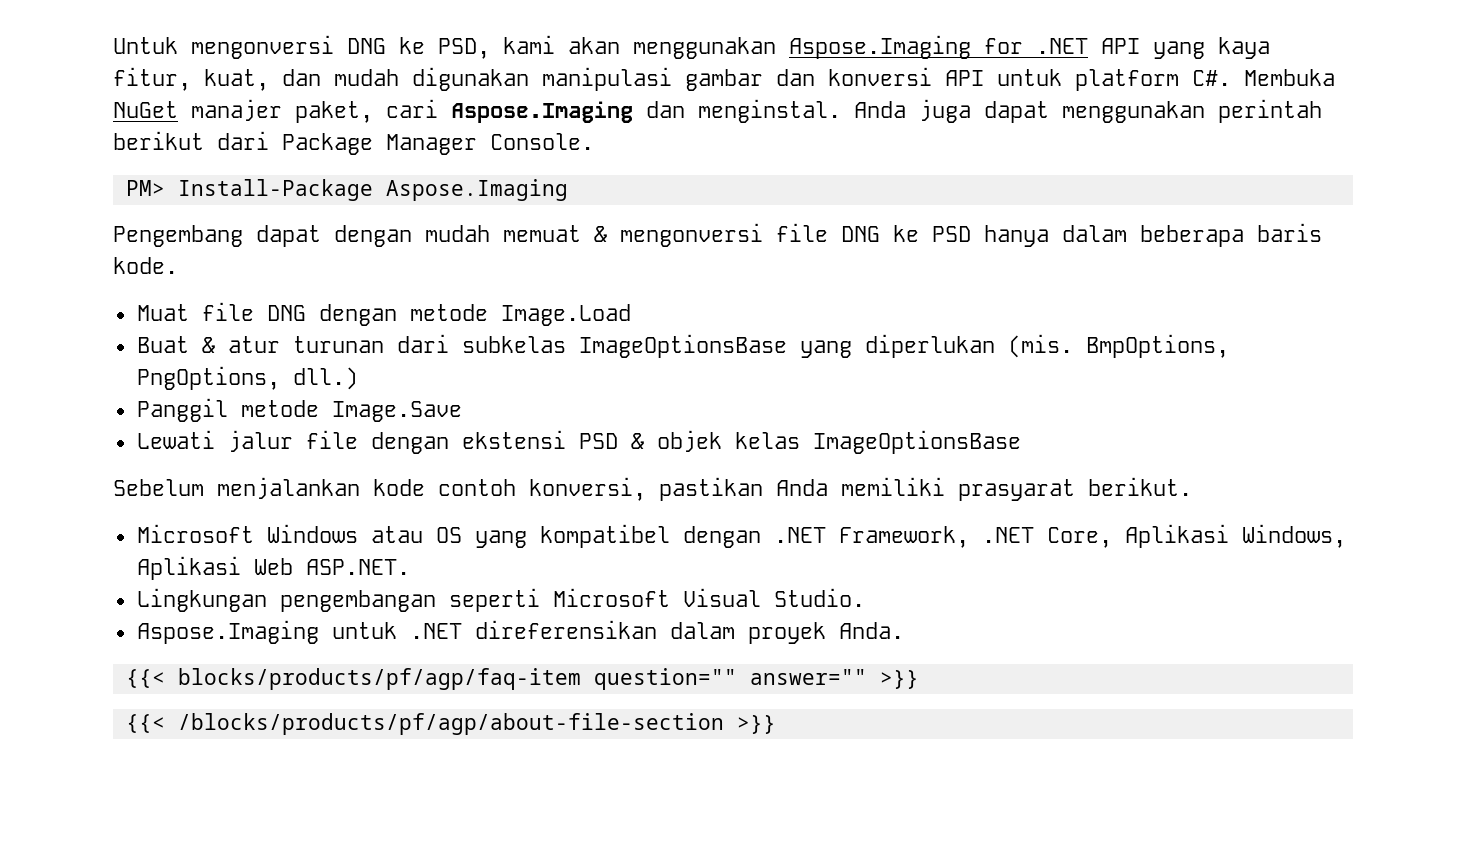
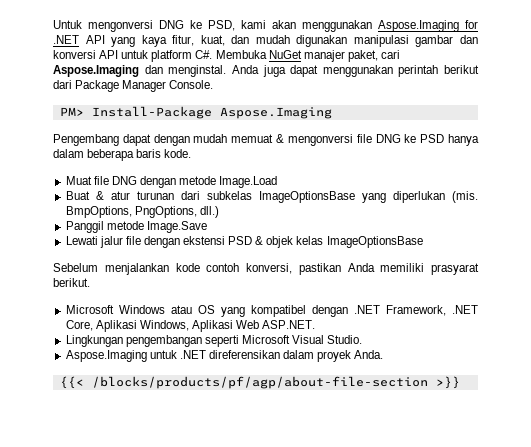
[125,668,919,690] // {{< blocks/products/pf/agp/faq-item question="" answer="" >}} -> (384, 354) none

